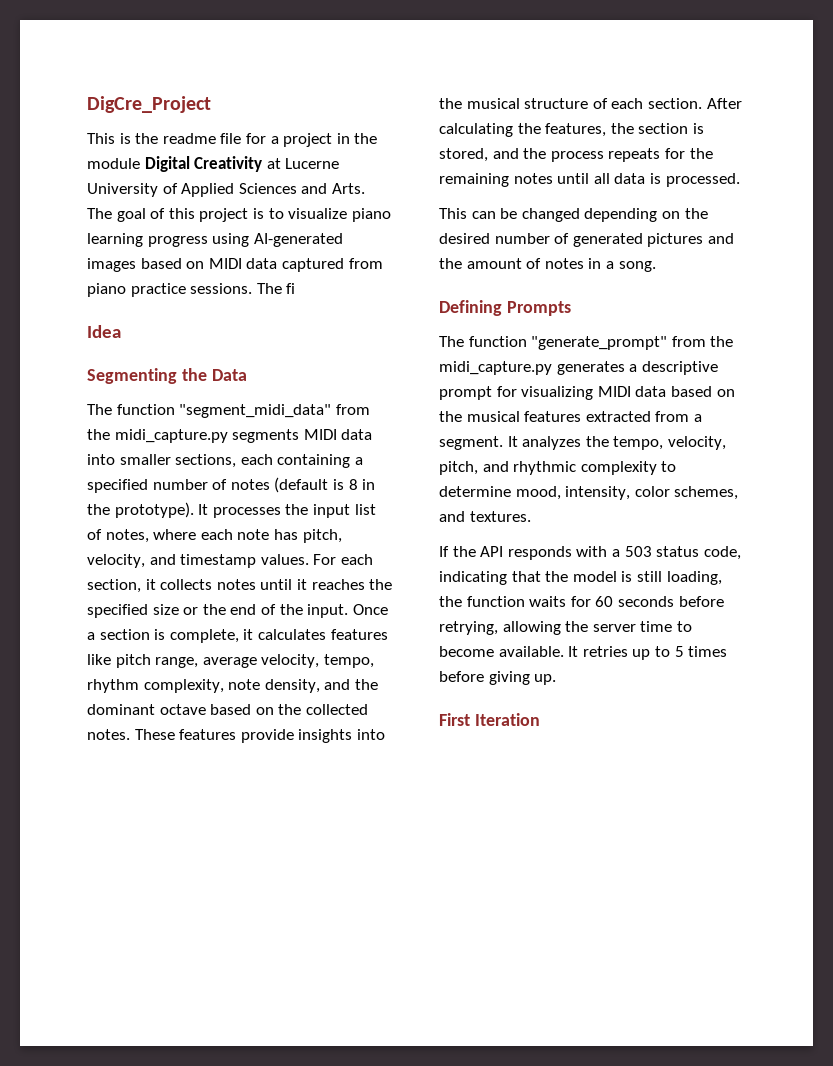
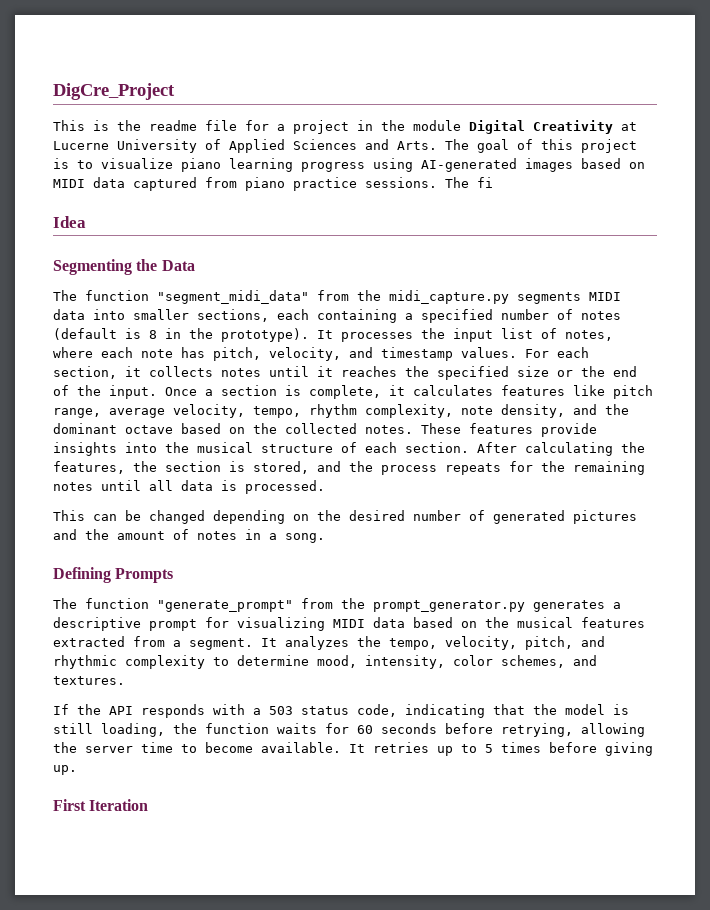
[439,361,552,375] midi_capture.py -> [373,600,525,612] prompt_generator.py

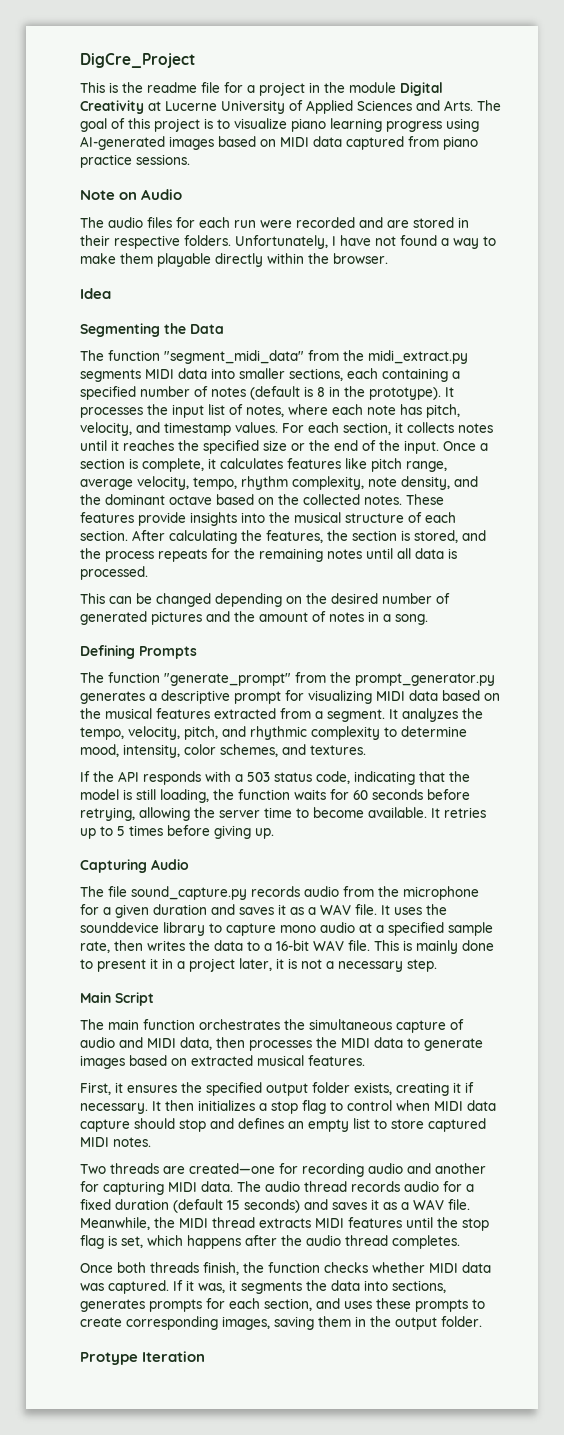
[445,177,493,188] The fi -> [80,189,183,200] [80,217,469,228] [80,235,496,249] [80,253,388,267] // Note on Audio // The audio files for each run were recorded and are stored in their respective folders. Unfortunately, I have not found a way to make them playable directly within the browser.
[389,290,509,304] midi_capture.py -> [368,350,468,364] midi_extract.py
[53,799,86,811] First -> [80,859,189,873] [80,886,479,900] [80,904,447,918] [80,922,493,936] [80,940,494,954] [80,958,437,972] [80,992,154,1006] [80,1019,464,1033] [80,1037,483,1051] [80,1055,365,1069] [80,1082,474,1096] [80,1100,496,1114] [80,1118,486,1132] [80,1137,151,1147] [80,1163,486,1177] [80,1181,474,1195] [80,1199,470,1213] [80,1217,489,1231] [80,1235,460,1249] [80,1262,491,1275] [80,1280,446,1294] [80,1298,485,1312] [80,1316,482,1330] [80,1352,138,1365] Capturing Audio // The file sound_capture.py records audio from the microphone for a given duration and saves it as a WAV file. It uses the sounddevice library to capture mono audio at a specified sample rate, then writes the data to a 16-bit WAV file. This is mainly done to present it in a project later, it is not a necessary step. // Main Script // The main function orchestrates the simultaneous capture of audio and MIDI data, then processes the MIDI data to generate images based on extracted musical features. // First, it ensures the specified output folder exists, creating it if necessary. It then initializes a stop flag to control when MIDI data capture should stop and defines an empty list to store captured MIDI notes. // Two threads are created—one for recording audio and another for capturing MIDI data. The audio thread records audio for a fixed duration (default 15 seconds) and saves it as a WAV file. Meanwhile, the MIDI thread extracts MIDI features until the stop flag is set, which happens after the audio thread completes. // Once both threads finish, the function checks whether MIDI data was captured. If it was, it segments the data into sections, generates prompts for each section, and uses these prompts to create corresponding images, saving them in the output folder. // Protype

